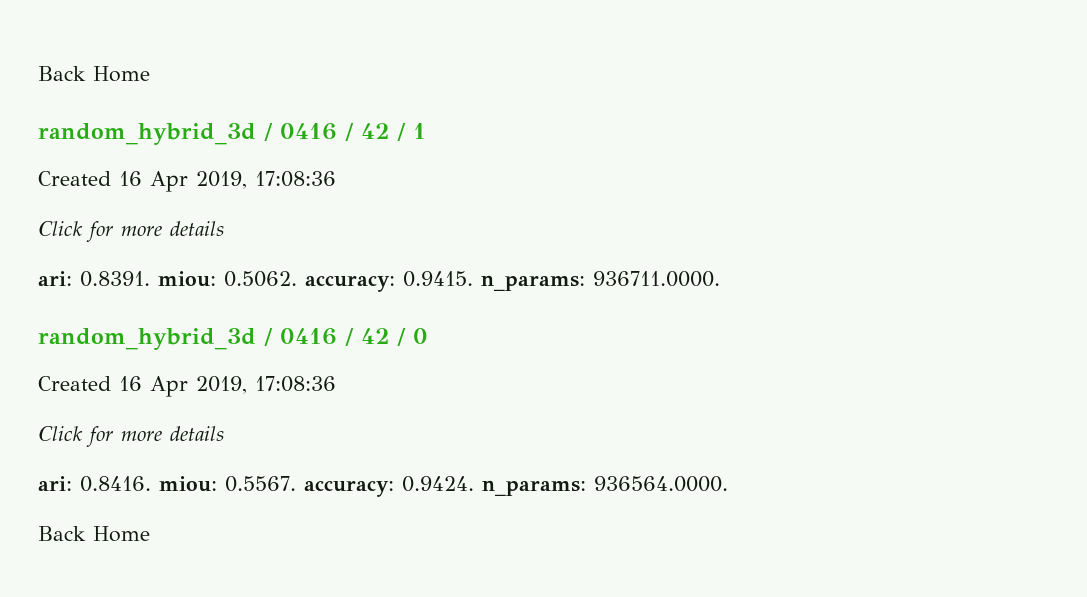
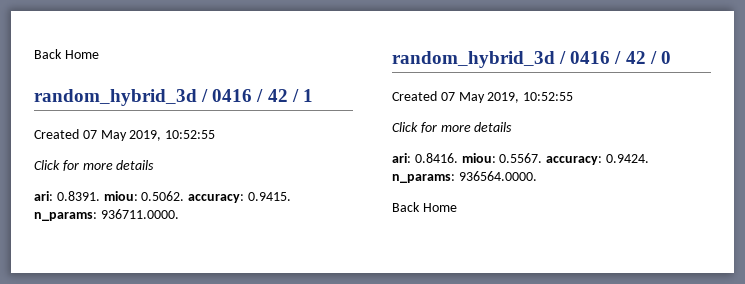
[119,171,336,192] 16 Apr 2019, 17:08:36 -> [82,130,216,141] 07 May 2019, 10:52:55
[119,376,336,397] 16 Apr 2019, 17:08:36 -> [440,92,574,103] 07 May 2019, 10:52:55

